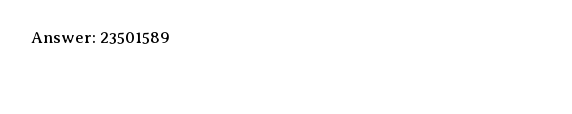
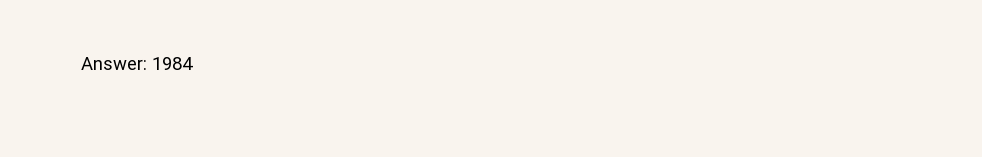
[100,32,171,44] 23501589 -> [152,57,193,70] 1984

